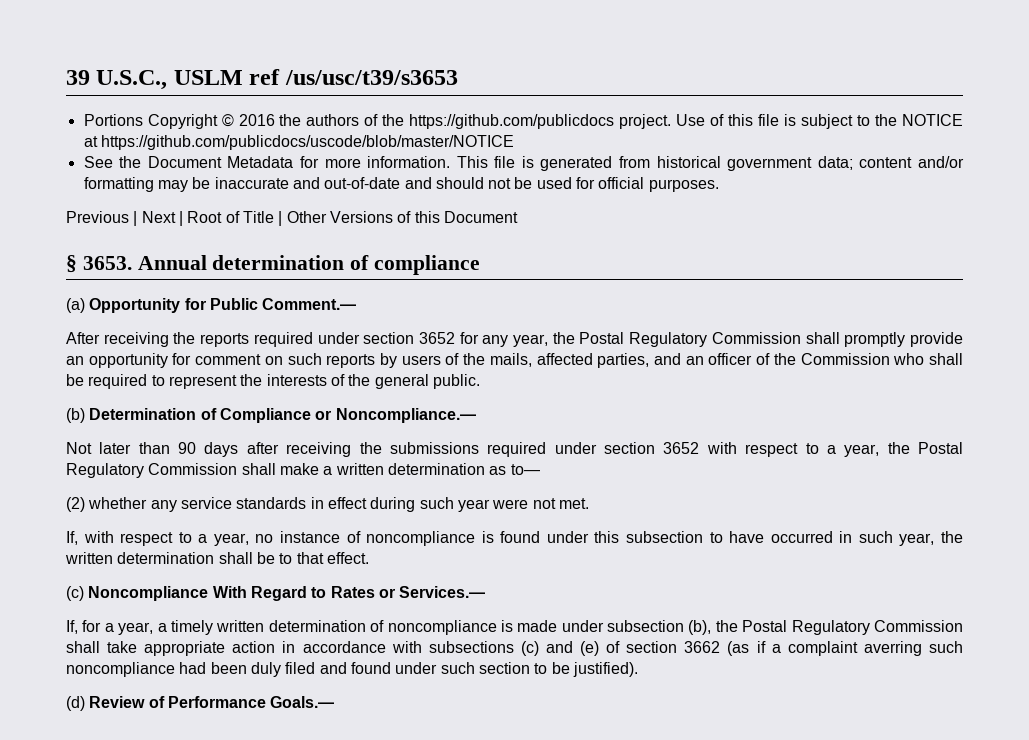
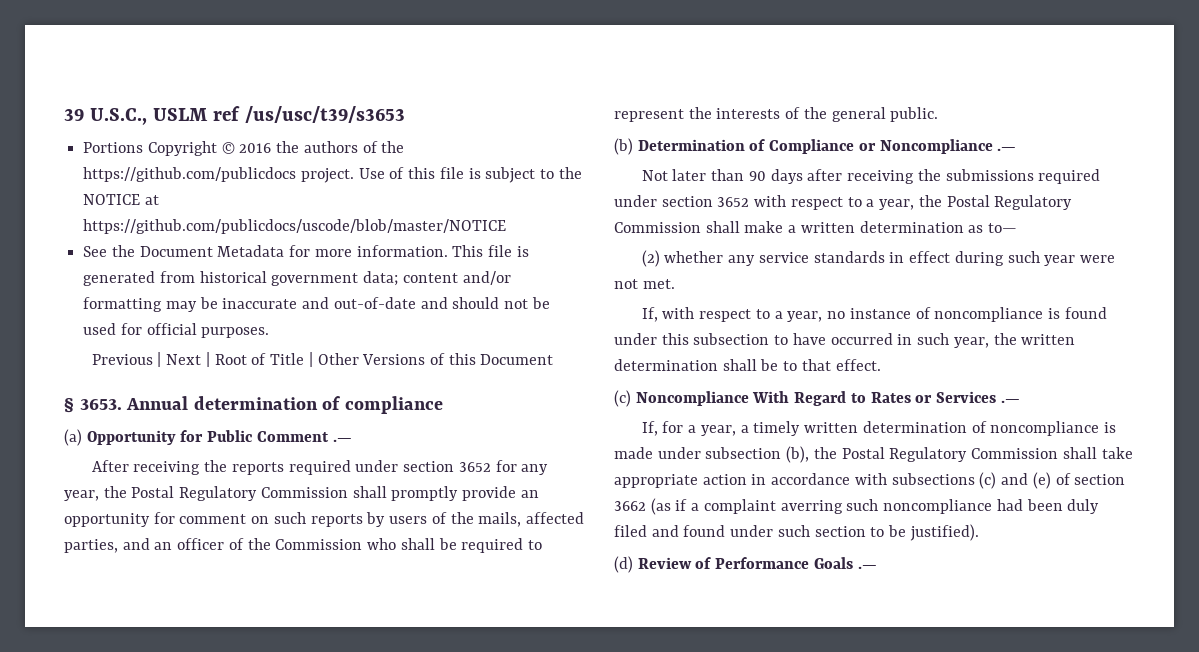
[262,298,357,310] Comment.— -> [256,431,352,442] Comment .—
[335,408,476,423] Noncompliance.— -> [879,139,1017,154] Noncompliance .—
[399,586,486,598] Services.— -> [936,391,1020,403] Services .—
[270,696,335,708] Goals.— -> [813,557,877,569] Goals .—

